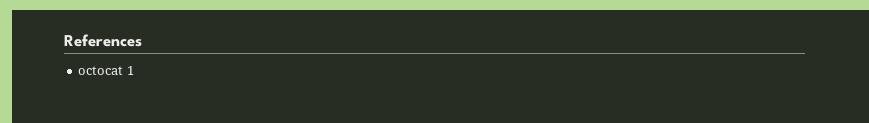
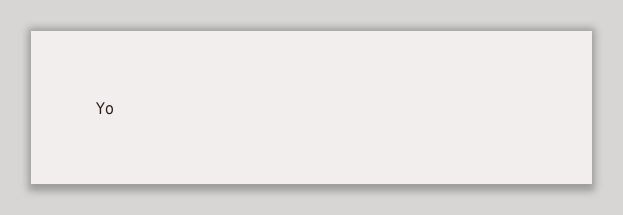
[64,34,142,47] [78,66,134,75] References // octocat 1 -> [95,102,114,115] Yo

